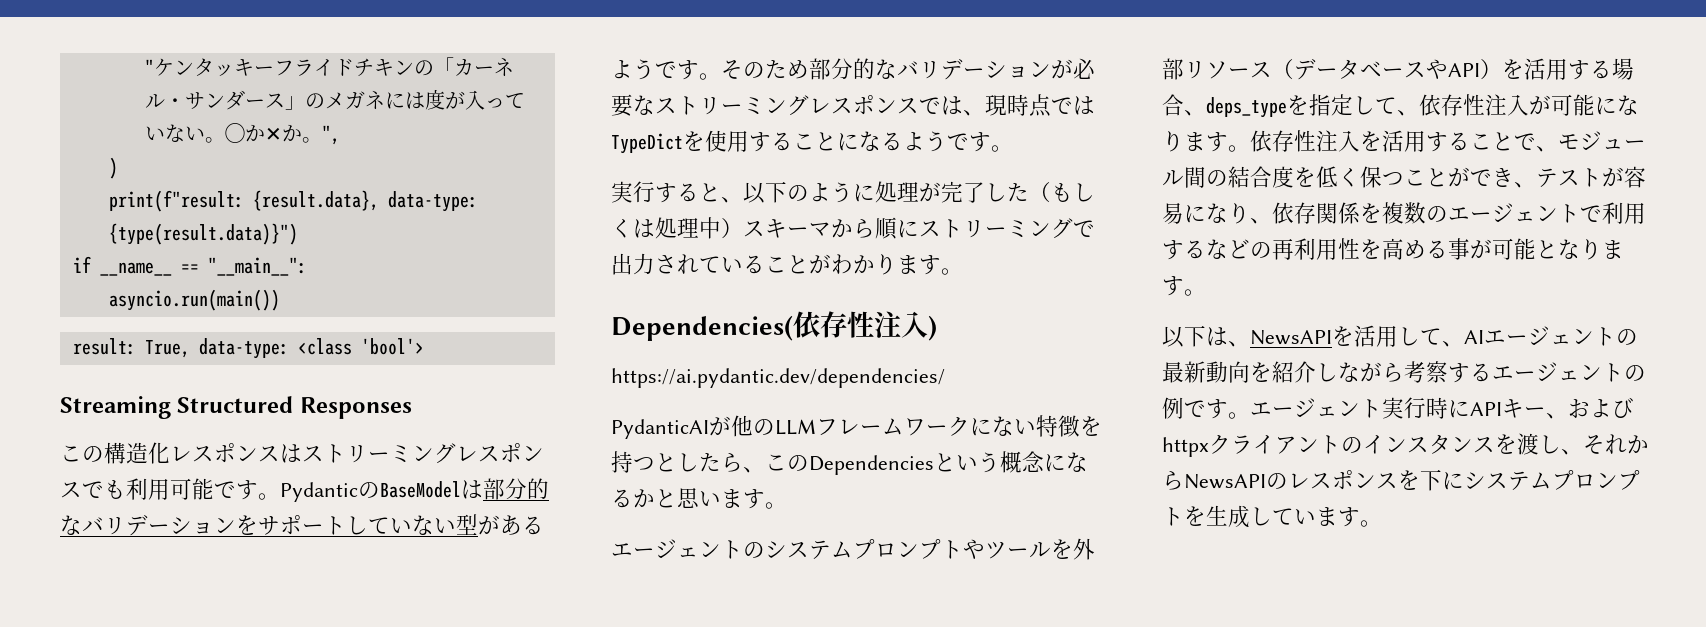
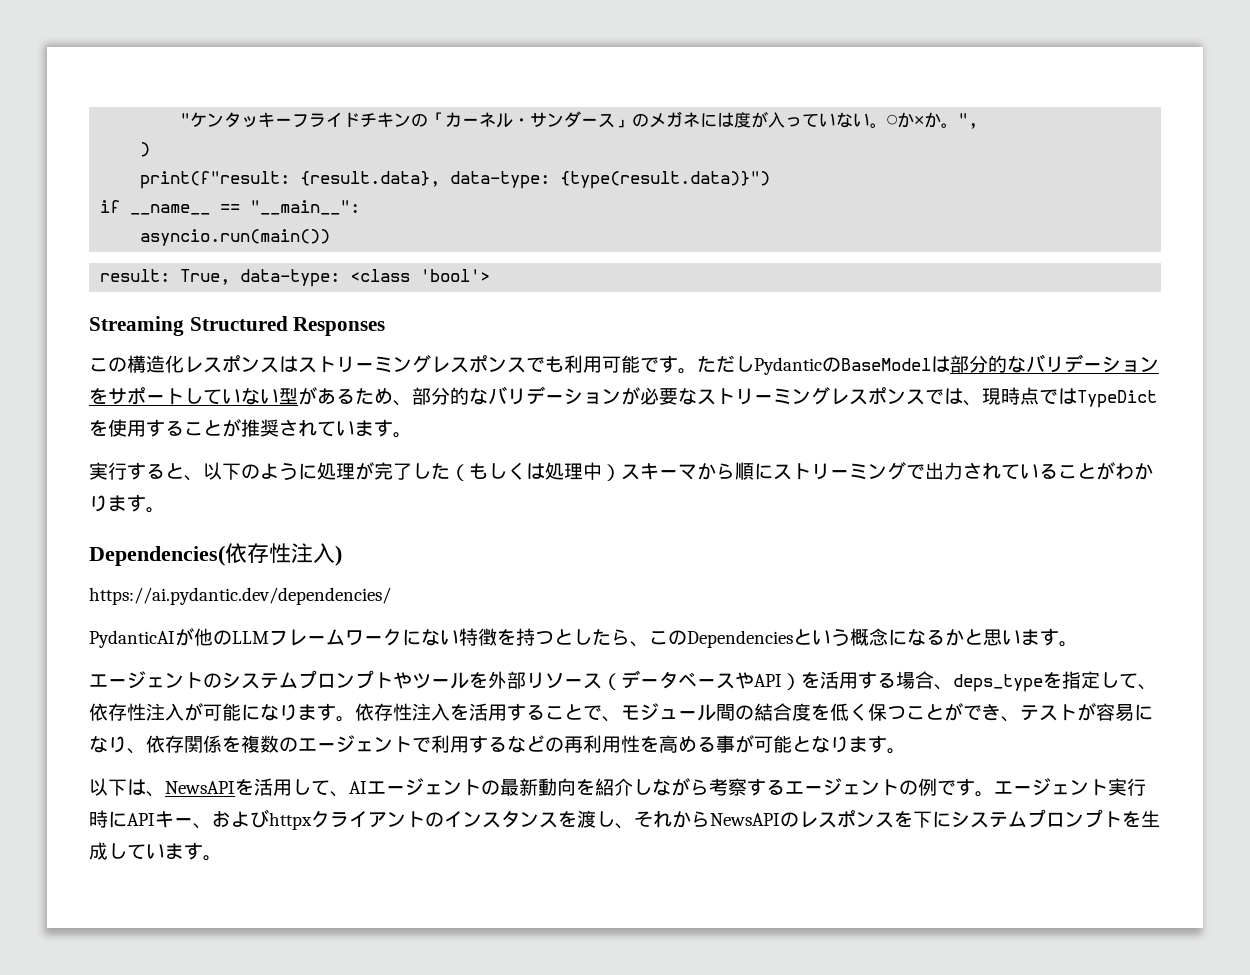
(280, 496) none -> [697,355,754,373] ただし
[611,59,809,80] ようです。そのため -> [355,388,412,406] ため、
[837,131,969,152] になるようで -> [222,419,374,437] が推奨されていま

